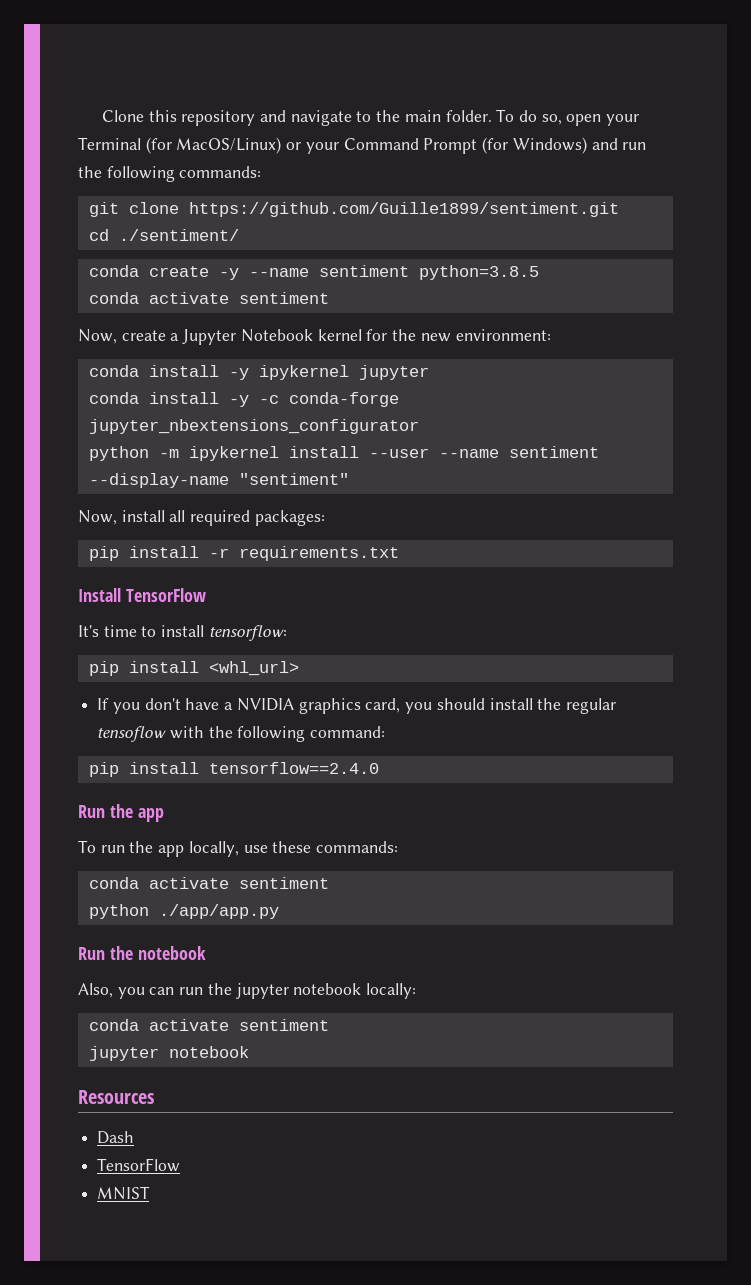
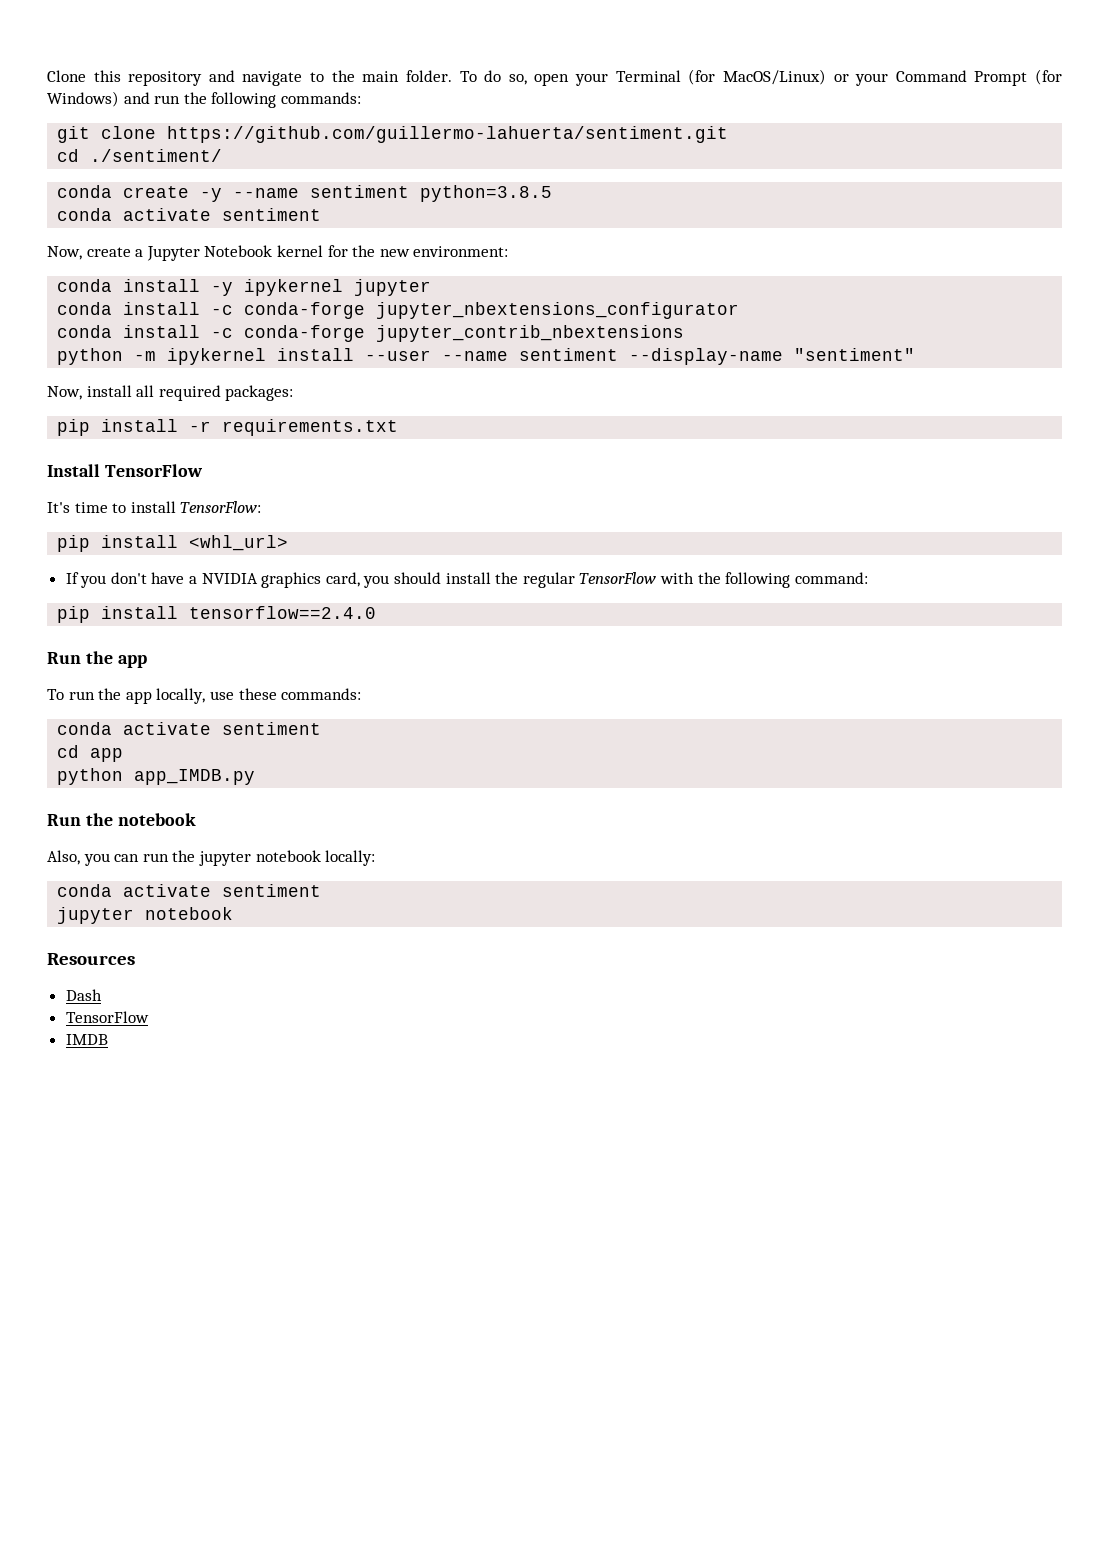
[188,202,619,217] https://github.com/Guille1899/sentiment.git -> [167,126,729,143] https://github.com/guillermo-lahuerta/sentiment.git
[228,395,249,407] -y -> (201, 308) none
(419, 426) none -> [57,325,685,342] // conda install -c conda-forge jupyter_contrib_nbextensions
[208,625,287,641] tensorflow: -> [180,501,262,513] TensorFlow:
[97,726,167,742] tensoflow -> [579,572,657,584] TensorFlow
[88,904,279,919] // python ./app/app.py -> [57,745,124,762] [57,768,256,785] // cd app // python app_IMDB.py
[97,1186,151,1200] MNIST -> [65,1034,108,1045] IMDB

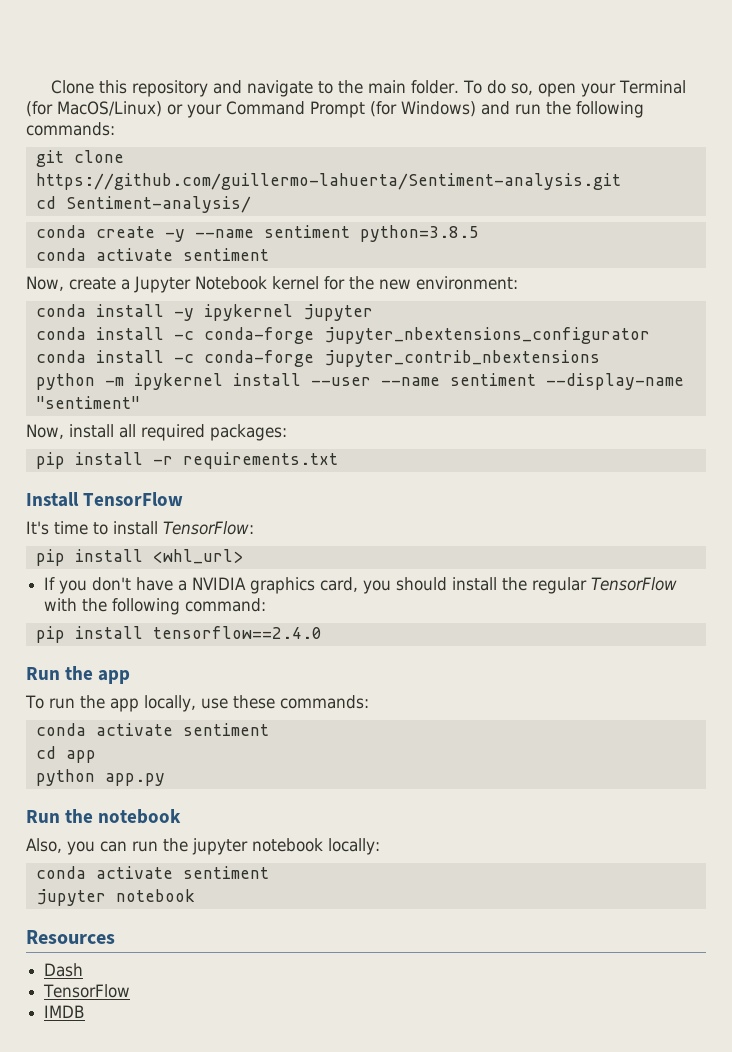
[167,126,729,143] [57,149,223,162] https://github.com/guillermo-lahuerta/sentiment.git // cd ./sentiment/ -> [35,173,621,190] [35,196,251,213] https://github.com/guillermo-lahuerta/Sentiment-analysis.git // cd Sentiment-analysis/
[134,769,256,785] app_IMDB.py -> [104,773,165,786] app.py

